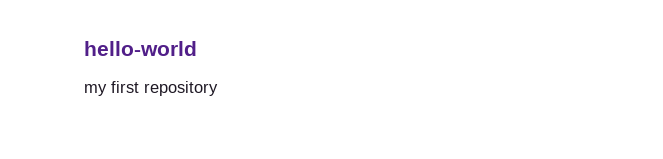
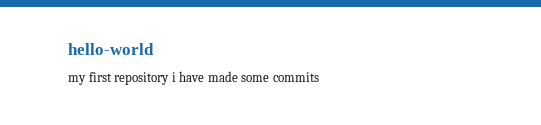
(218, 88) none -> [171,71,319,82] i have made some commits

